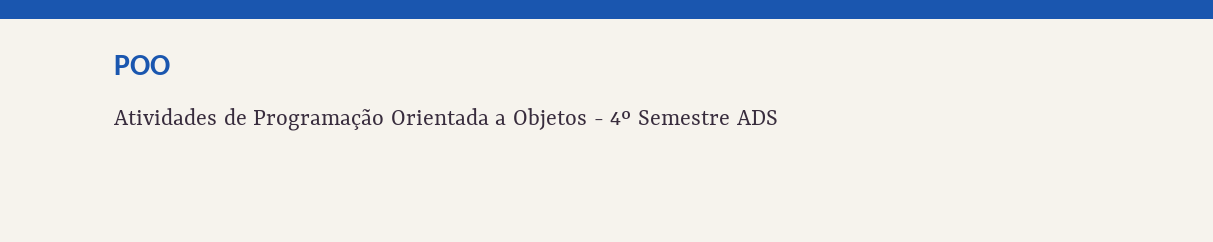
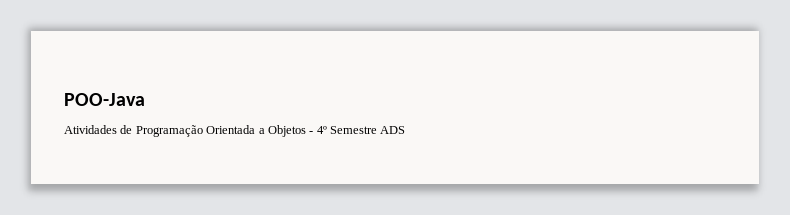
[114,55,170,75] POO -> [64,93,145,106] POO-Java

